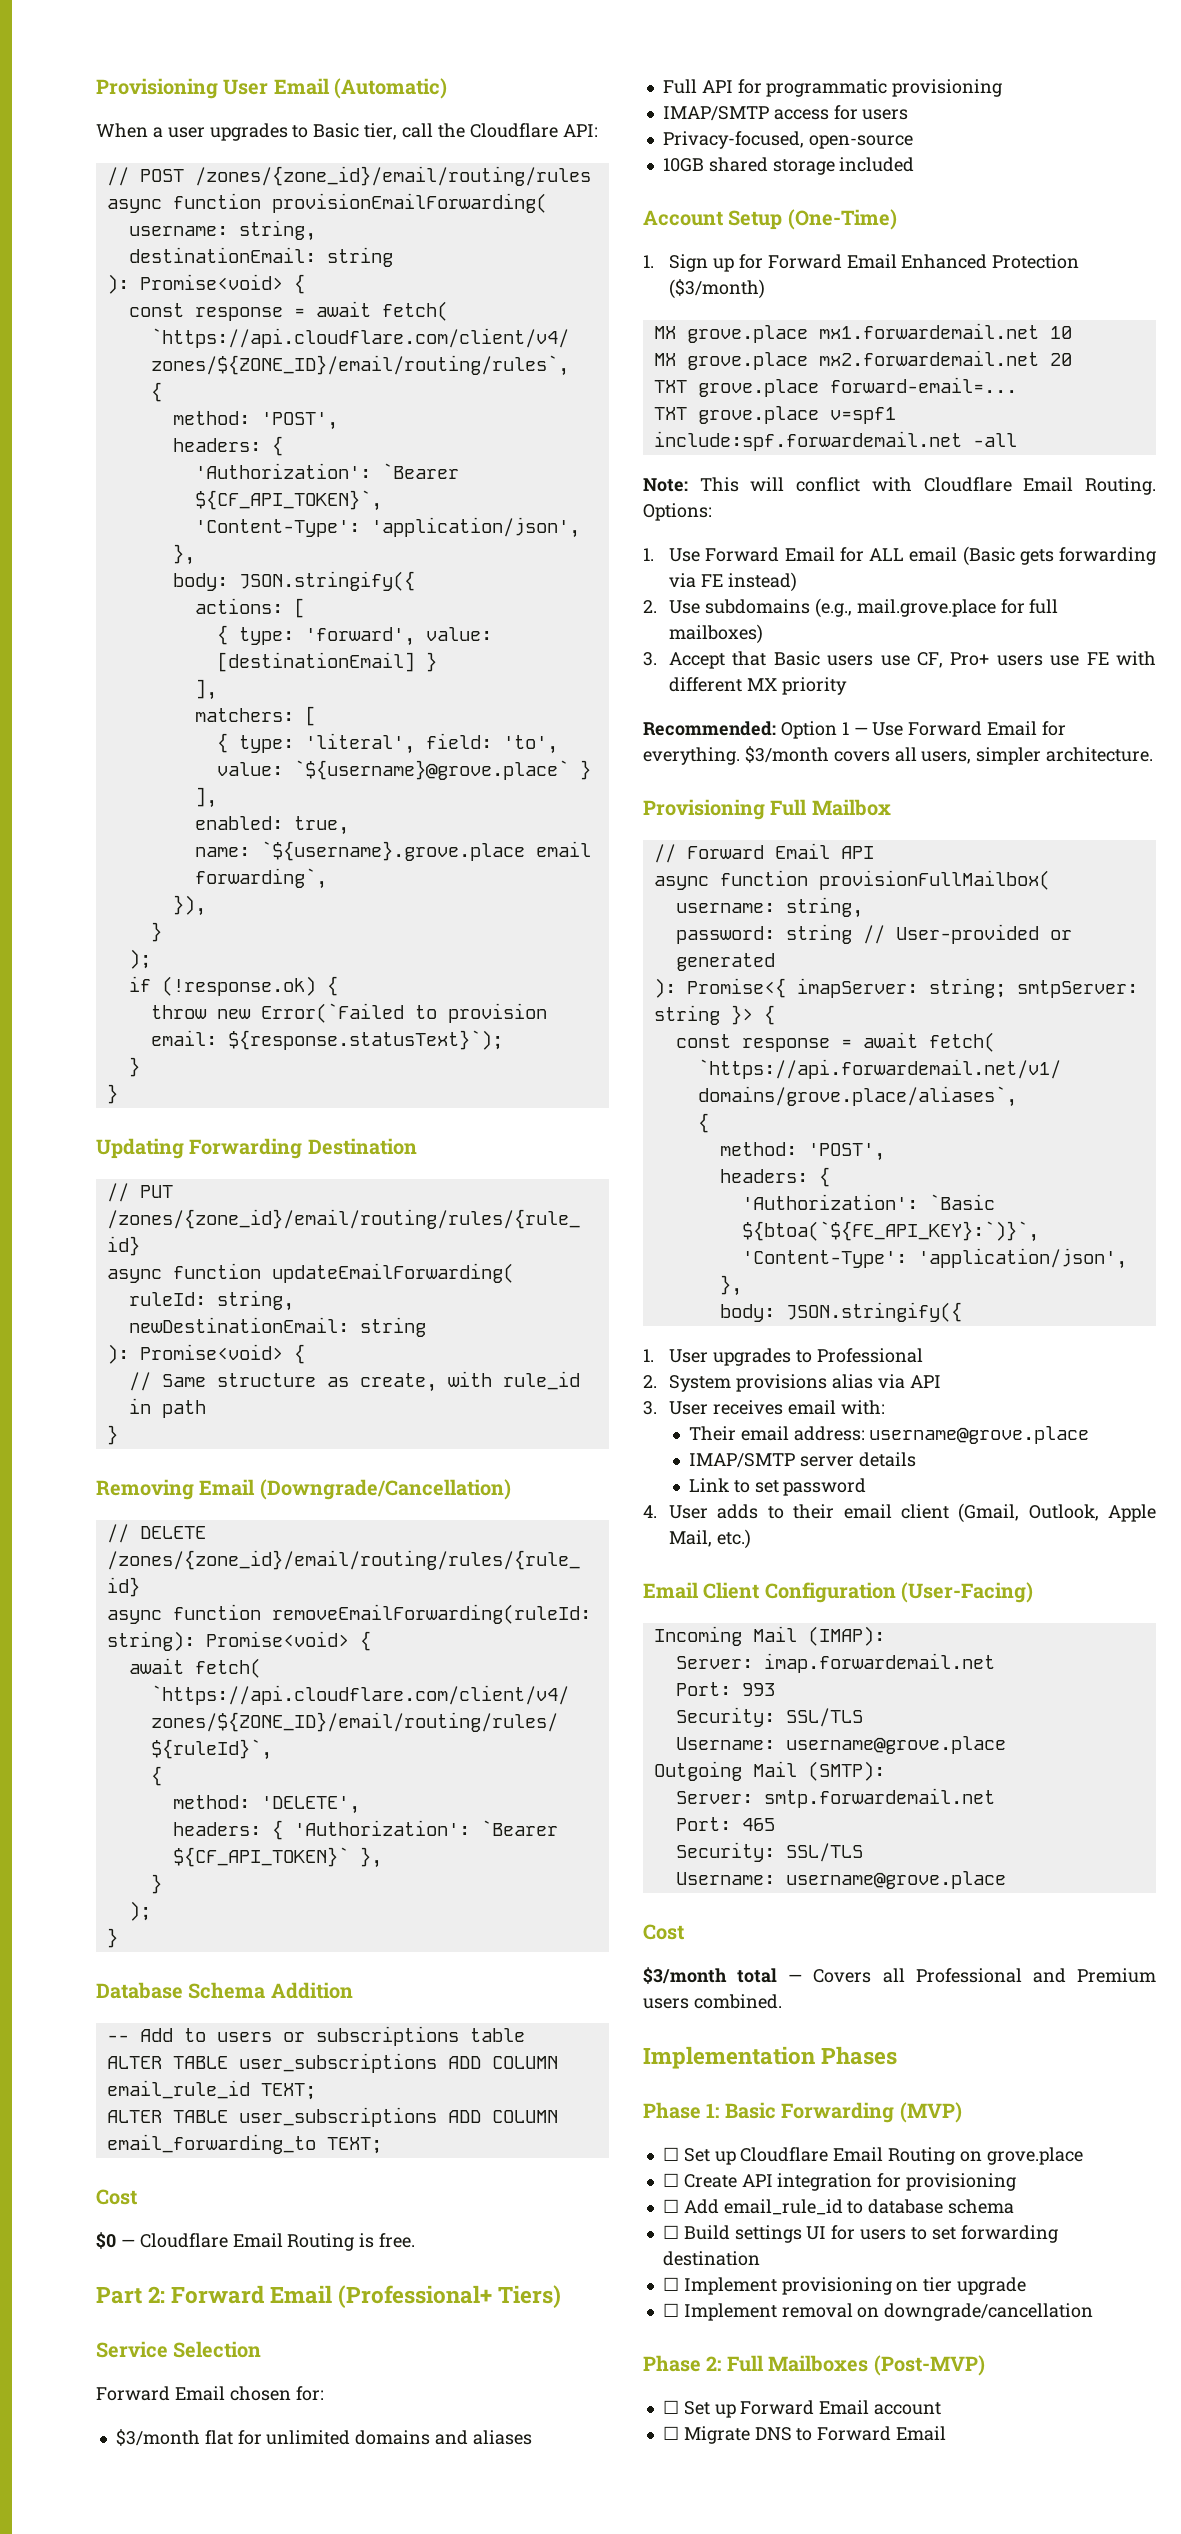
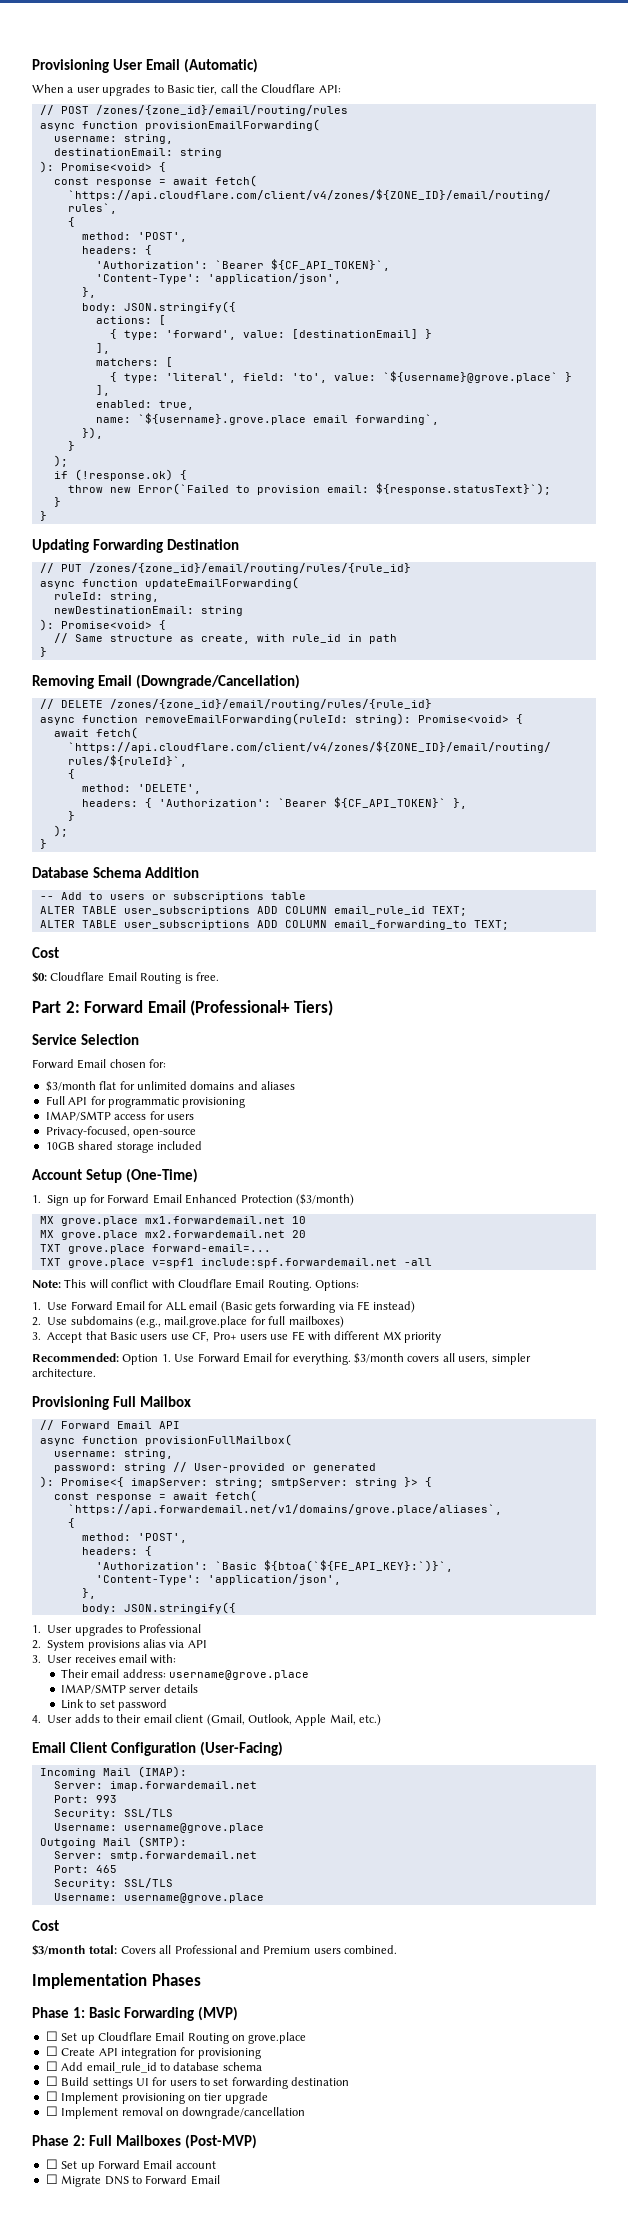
[96,2232,135,2249] $0 — -> [32,971,47,983] $0:
[841,722,868,735] 1 — -> [161,1354,171,1362] 1.
[737,1968,803,1983] total — -> [89,1945,118,1954] total:

